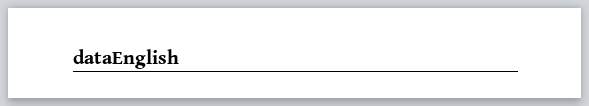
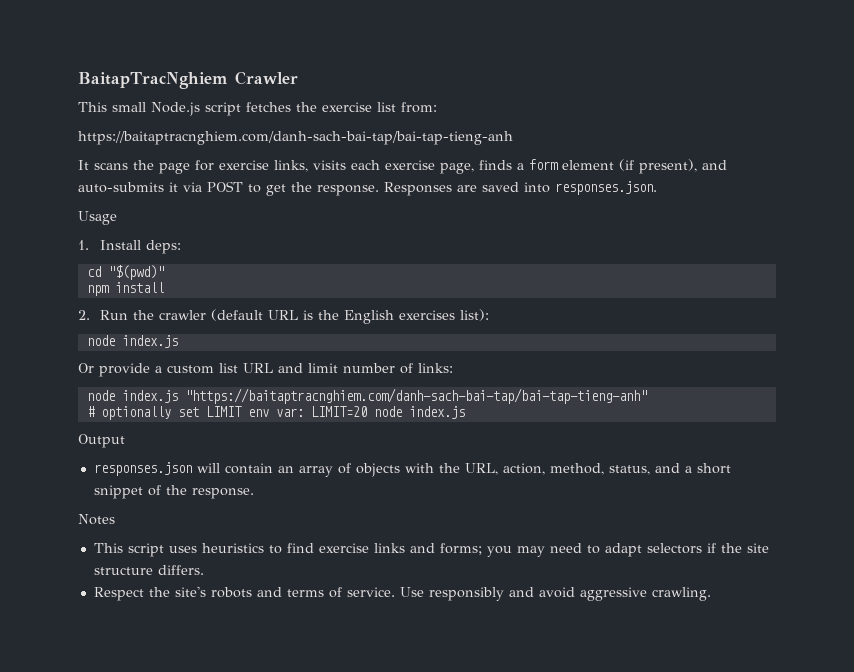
[73,49,179,69] dataEnglish -> [78,71,298,89] [78,102,437,116] [78,131,513,145] [78,159,727,174] [78,181,657,196] [78,211,117,225] [78,240,182,254] [86,265,164,280] [86,282,164,296] [78,309,490,324] [86,335,178,348] [78,363,453,377] [86,388,647,404] [86,406,465,420] [78,434,125,448] [93,462,731,477] [93,485,254,499] [78,514,115,525] [93,543,769,557] [93,565,204,575] [93,586,711,601] BaitapTracNghiem Crawler // This small Node.js script fetches the exercise list from: // https://baitaptracnghiem.com/danh-sach-bai-tap/bai-tap-tieng-anh // It scans the page for exercise links, visits each exercise page, finds a form element (if present), and auto-submits it via POST to get the response. Responses are saved into responses.json. // Usage // 1. Install deps: // cd "$(pwd)" // npm install // 2. Run the crawler (default URL is the English exercises list): // node index.js // Or provide a custom list URL and limit number of links: // node index.js "https://baitaptracnghiem.com/danh-sach-bai-tap/bai-tap-tieng-anh" // # optionally set LIMIT env var: LIMIT=20 node index.js // Output // responses.json will contain an array of objects with the URL, action, method, status, and a short snippet of the response. // Notes // This script uses heuristics to find exercise links and forms; you may need to adapt selectors if the site structure differs. // Respect the site's robots and terms of service. Use responsibly and avoid aggressive crawling.

